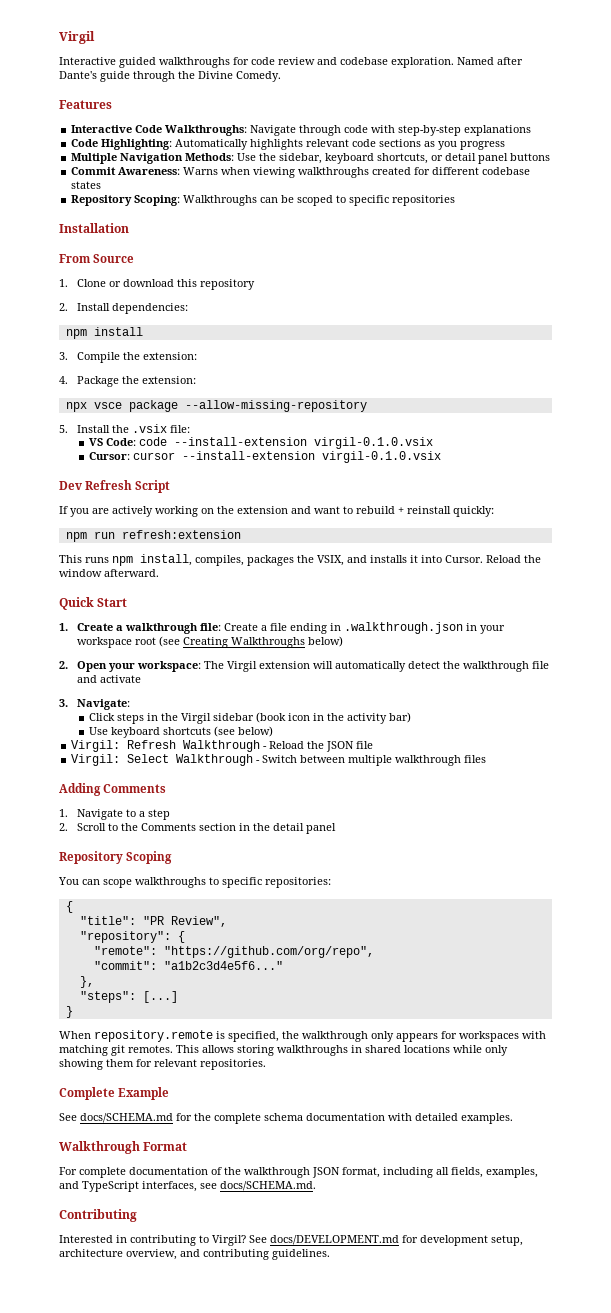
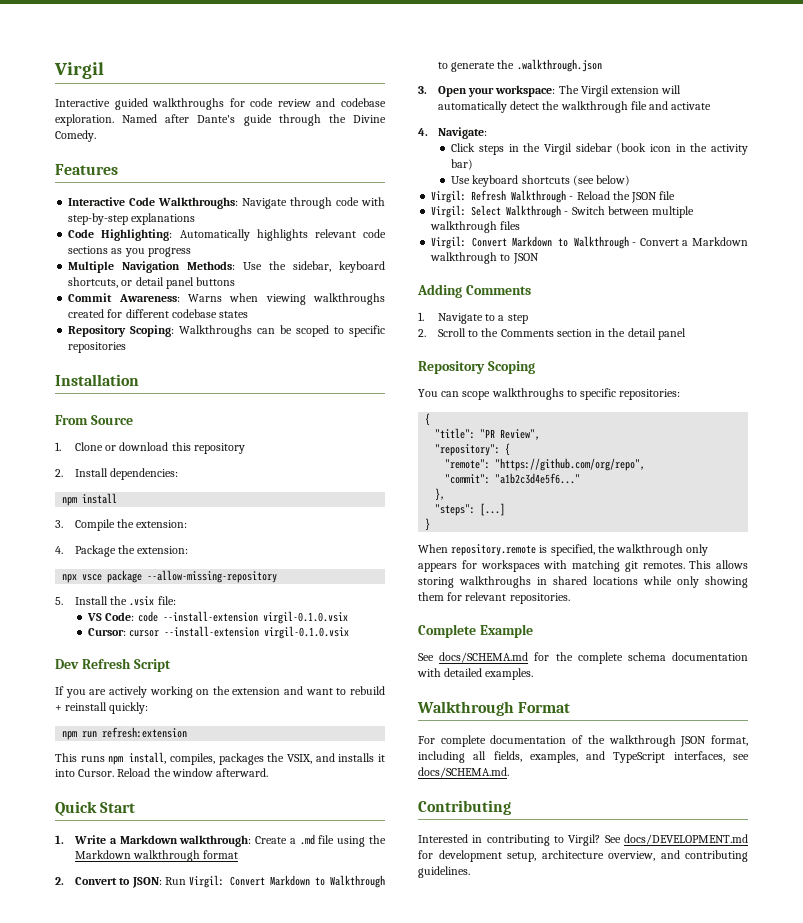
[76,622,505,634] [76,636,343,648] [59,661,68,669] Create a walkthrough file: Create a file ending in .walkthrough.json in your workspace root (see Creating Walkthroughs below) // 2. -> [73,834,386,847] [74,850,239,862] [55,875,385,888] [437,59,602,72] [418,86,427,94] Write a Markdown walkthrough: Create a .md file using the Markdown walkthrough format // 2. Convert to JSON: Run Virgil: Convert Markdown to Walkthrough to generate the .walkthrough.json // 3.
[59,699,68,707] 3. -> [418,128,428,136] 4.
(487, 759) none -> [431,236,748,249] [430,252,539,264] // Virgil: Convert Markdown to Walkthrough - Convert a Markdown walkthrough to JSON

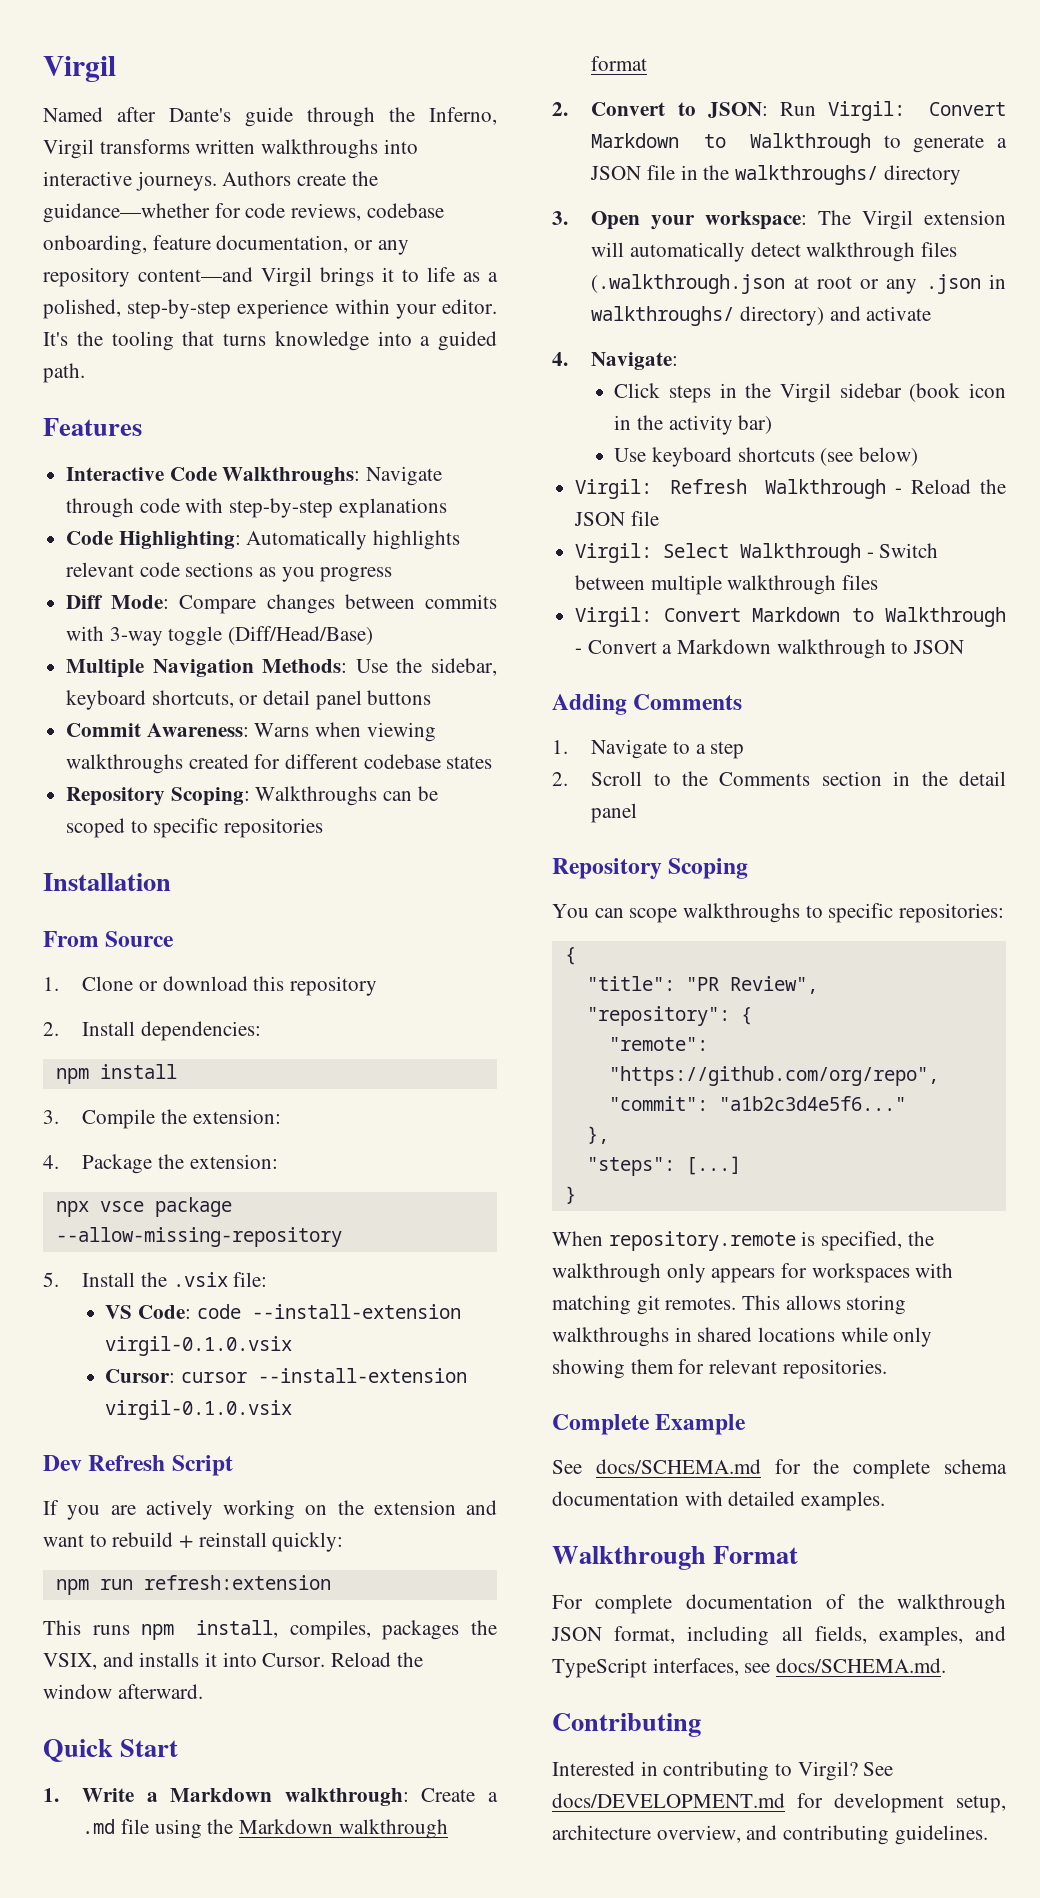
[55,98,386,110] [55,114,114,126] Interactive guided walkthroughs for code review and codebase exploration. -> (116, 69) none
[353,115,386,123] [55,130,96,142] Divine Comedy. -> [429,107,497,125] [43,139,418,159] [43,171,378,191] [43,203,444,223] [43,235,409,255] [43,267,498,287] [43,299,497,319] [43,331,497,351] [43,363,85,383] Inferno, Virgil transforms written walkthroughs into interactive journeys. Authors create the guidance—whether for code reviews, codebase onboarding, feature documentation, or any repository content—and Virgil brings it to life as a polished, step-by-step experience within your editor. It's the tooling that turns knowledge into a guided path.
(191, 252) none -> [66,594,497,614] [66,626,374,646] // Diff Mode: Compare changes between commits with 3-way toggle (Diff/Head/Base)
[497,59,602,72] the .walkthrough.json -> [997,138,1008,148] [590,165,961,185] a JSON file in the walkthroughs/ directory
[542,101,647,113] the walkthrough file -> [806,242,958,262] [591,274,1006,294] [591,306,825,326] walkthrough files (.walkthrough.json at root or any .json in walkthroughs/ directory)

